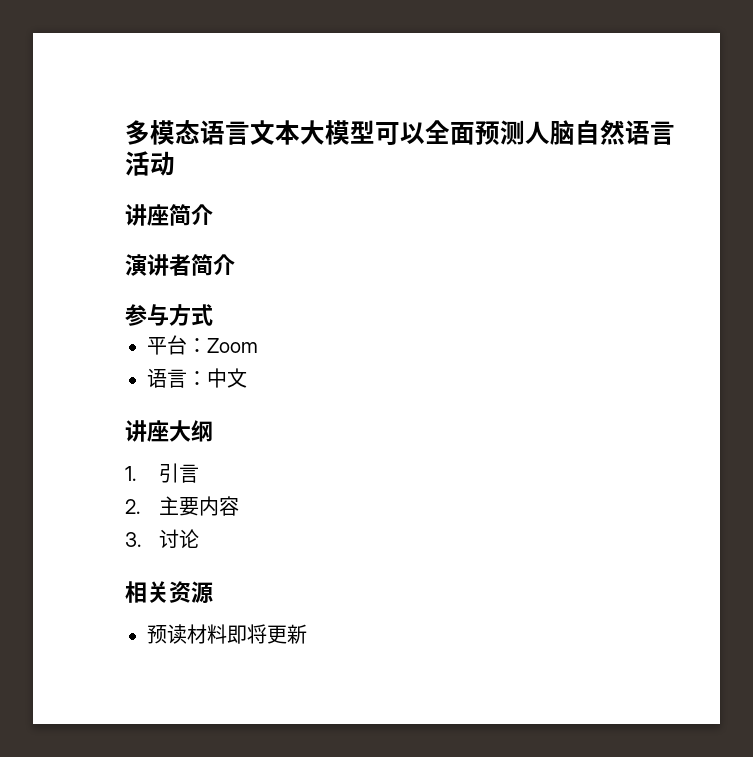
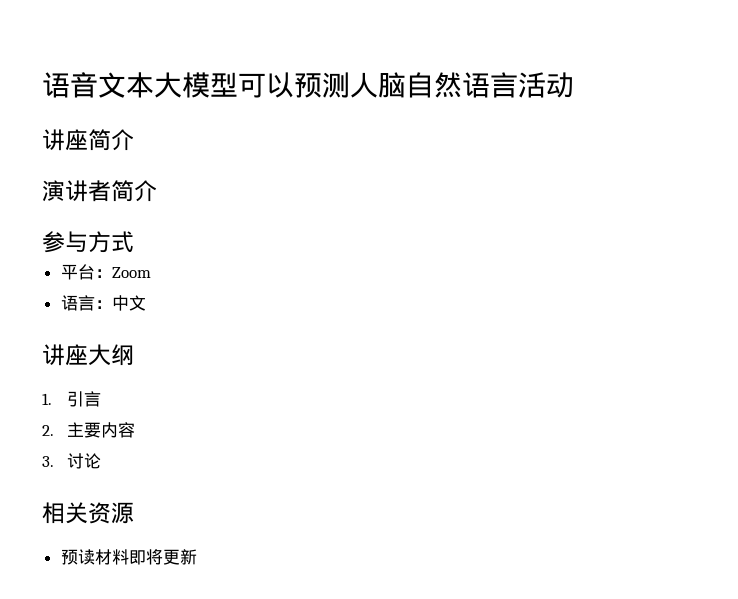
[125,120,250,145] 多模态语言 -> [42,72,98,98] 语音
[425,120,475,145] 全面 -> (294, 85) none

